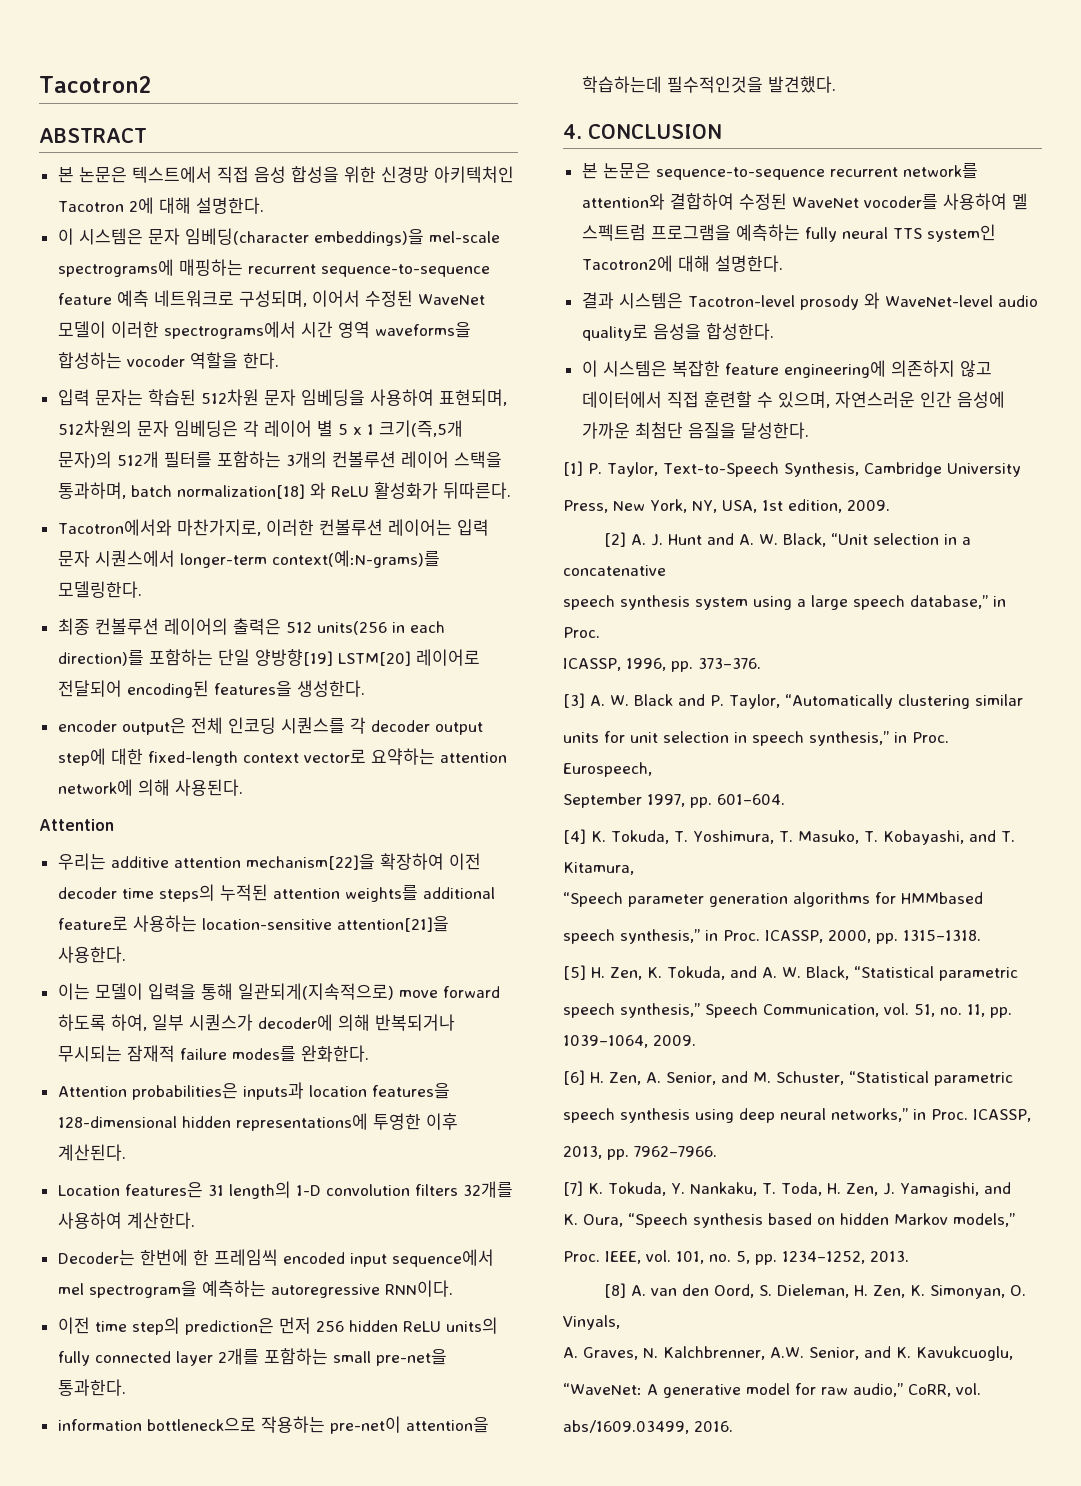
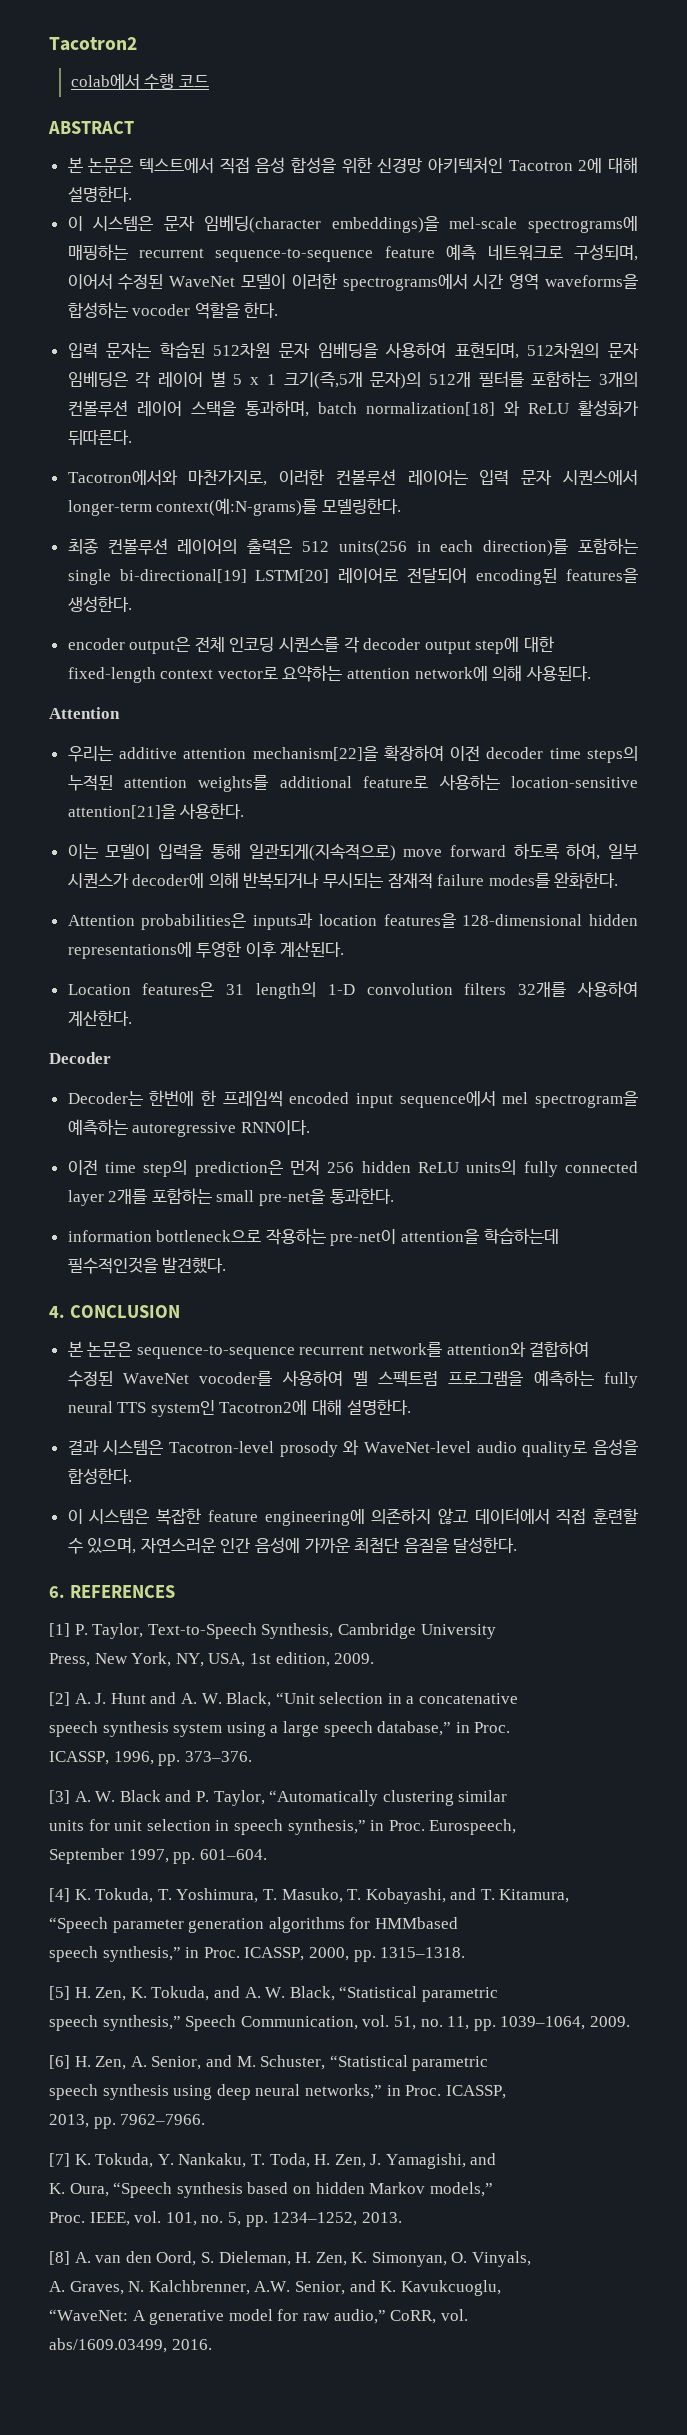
(151, 84) none -> [70,73,209,90] // colab에서 수행 코드
[217,649,333,666] 단일 양방향[19] -> [67,569,247,585] single bi-directional[19]
(195, 1220) none -> [49,1052,111,1064] // Decoder
(809, 430) none -> [49,1585,175,1598] // 6. REFERENCES

